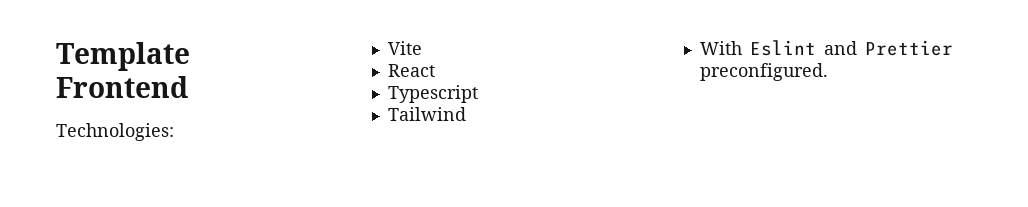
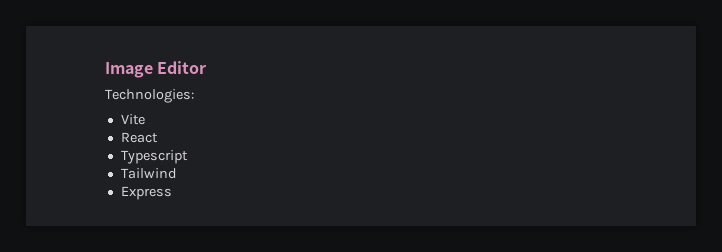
[56,42,190,71] [56,76,188,98] Template Frontend -> [105,61,207,78] Image Editor
[699,40,953,56] [699,63,828,81] With Eslint and Prettier preconfigured. -> [120,186,172,200] Express

